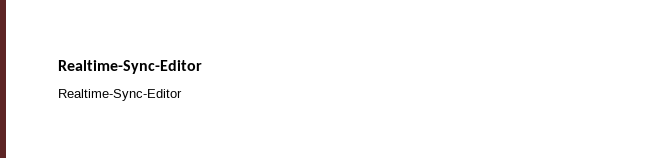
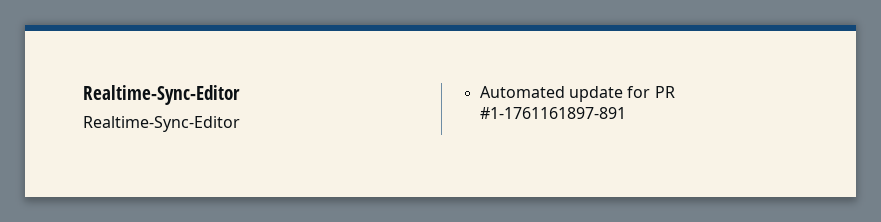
(182, 95) none -> [479,86,675,102] [479,107,626,119] // Automated update for PR #1-1761161897-891

